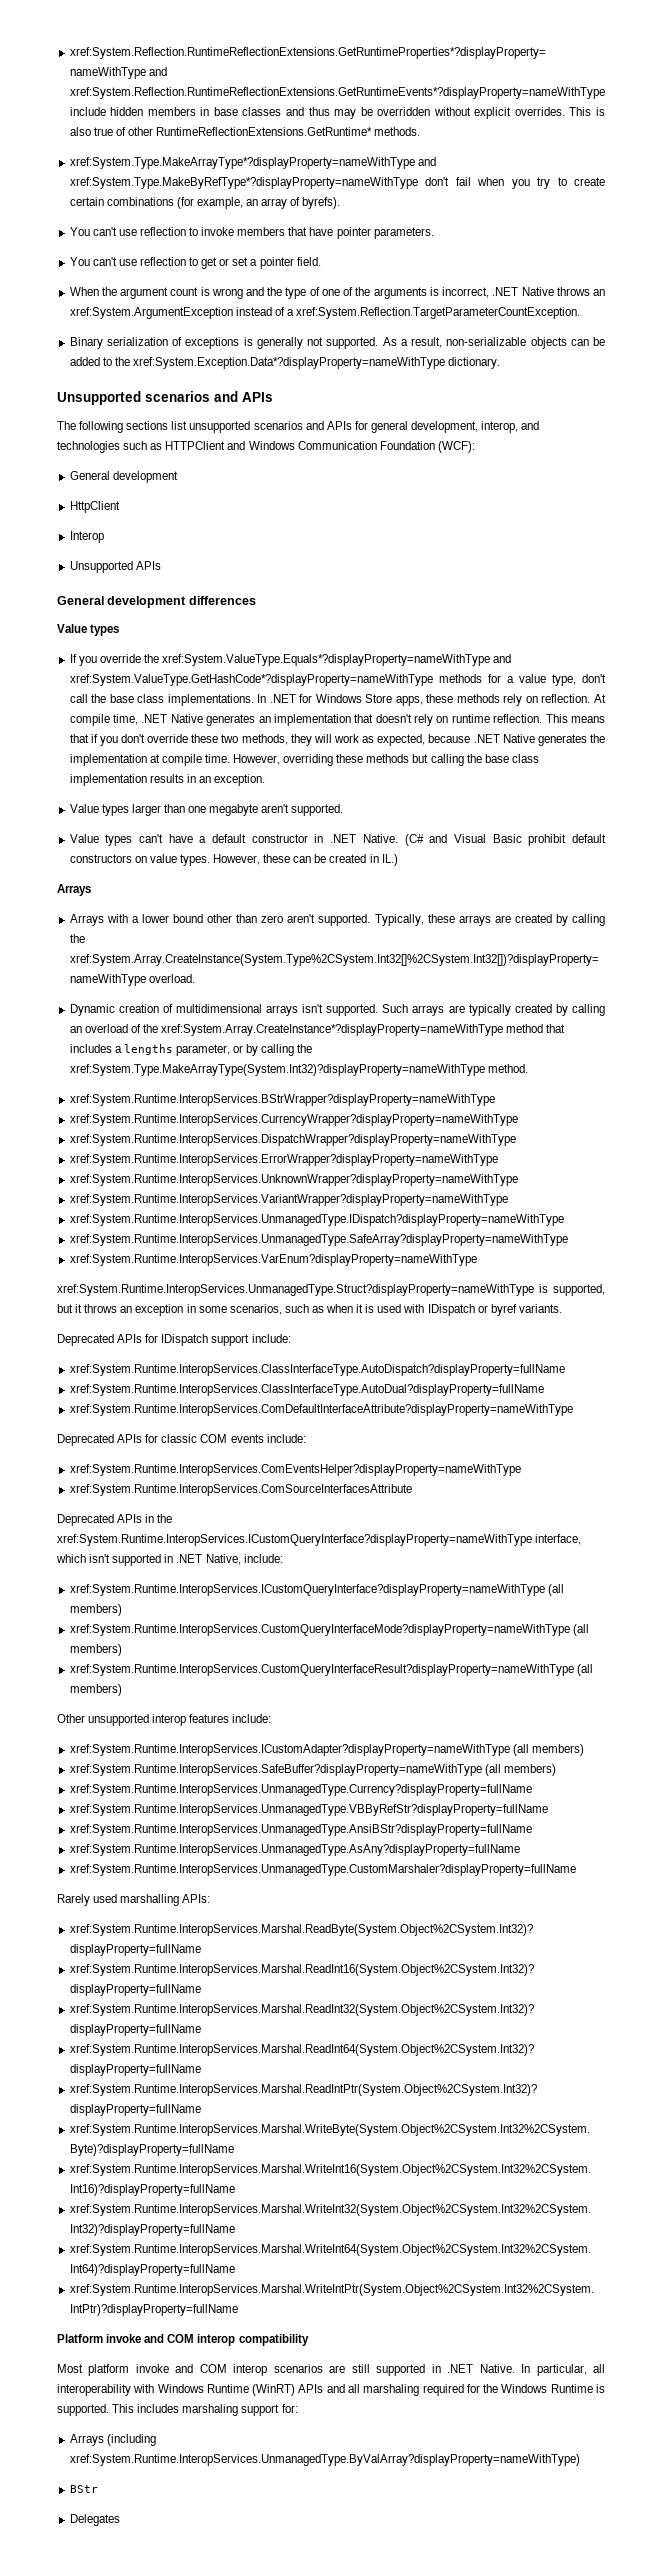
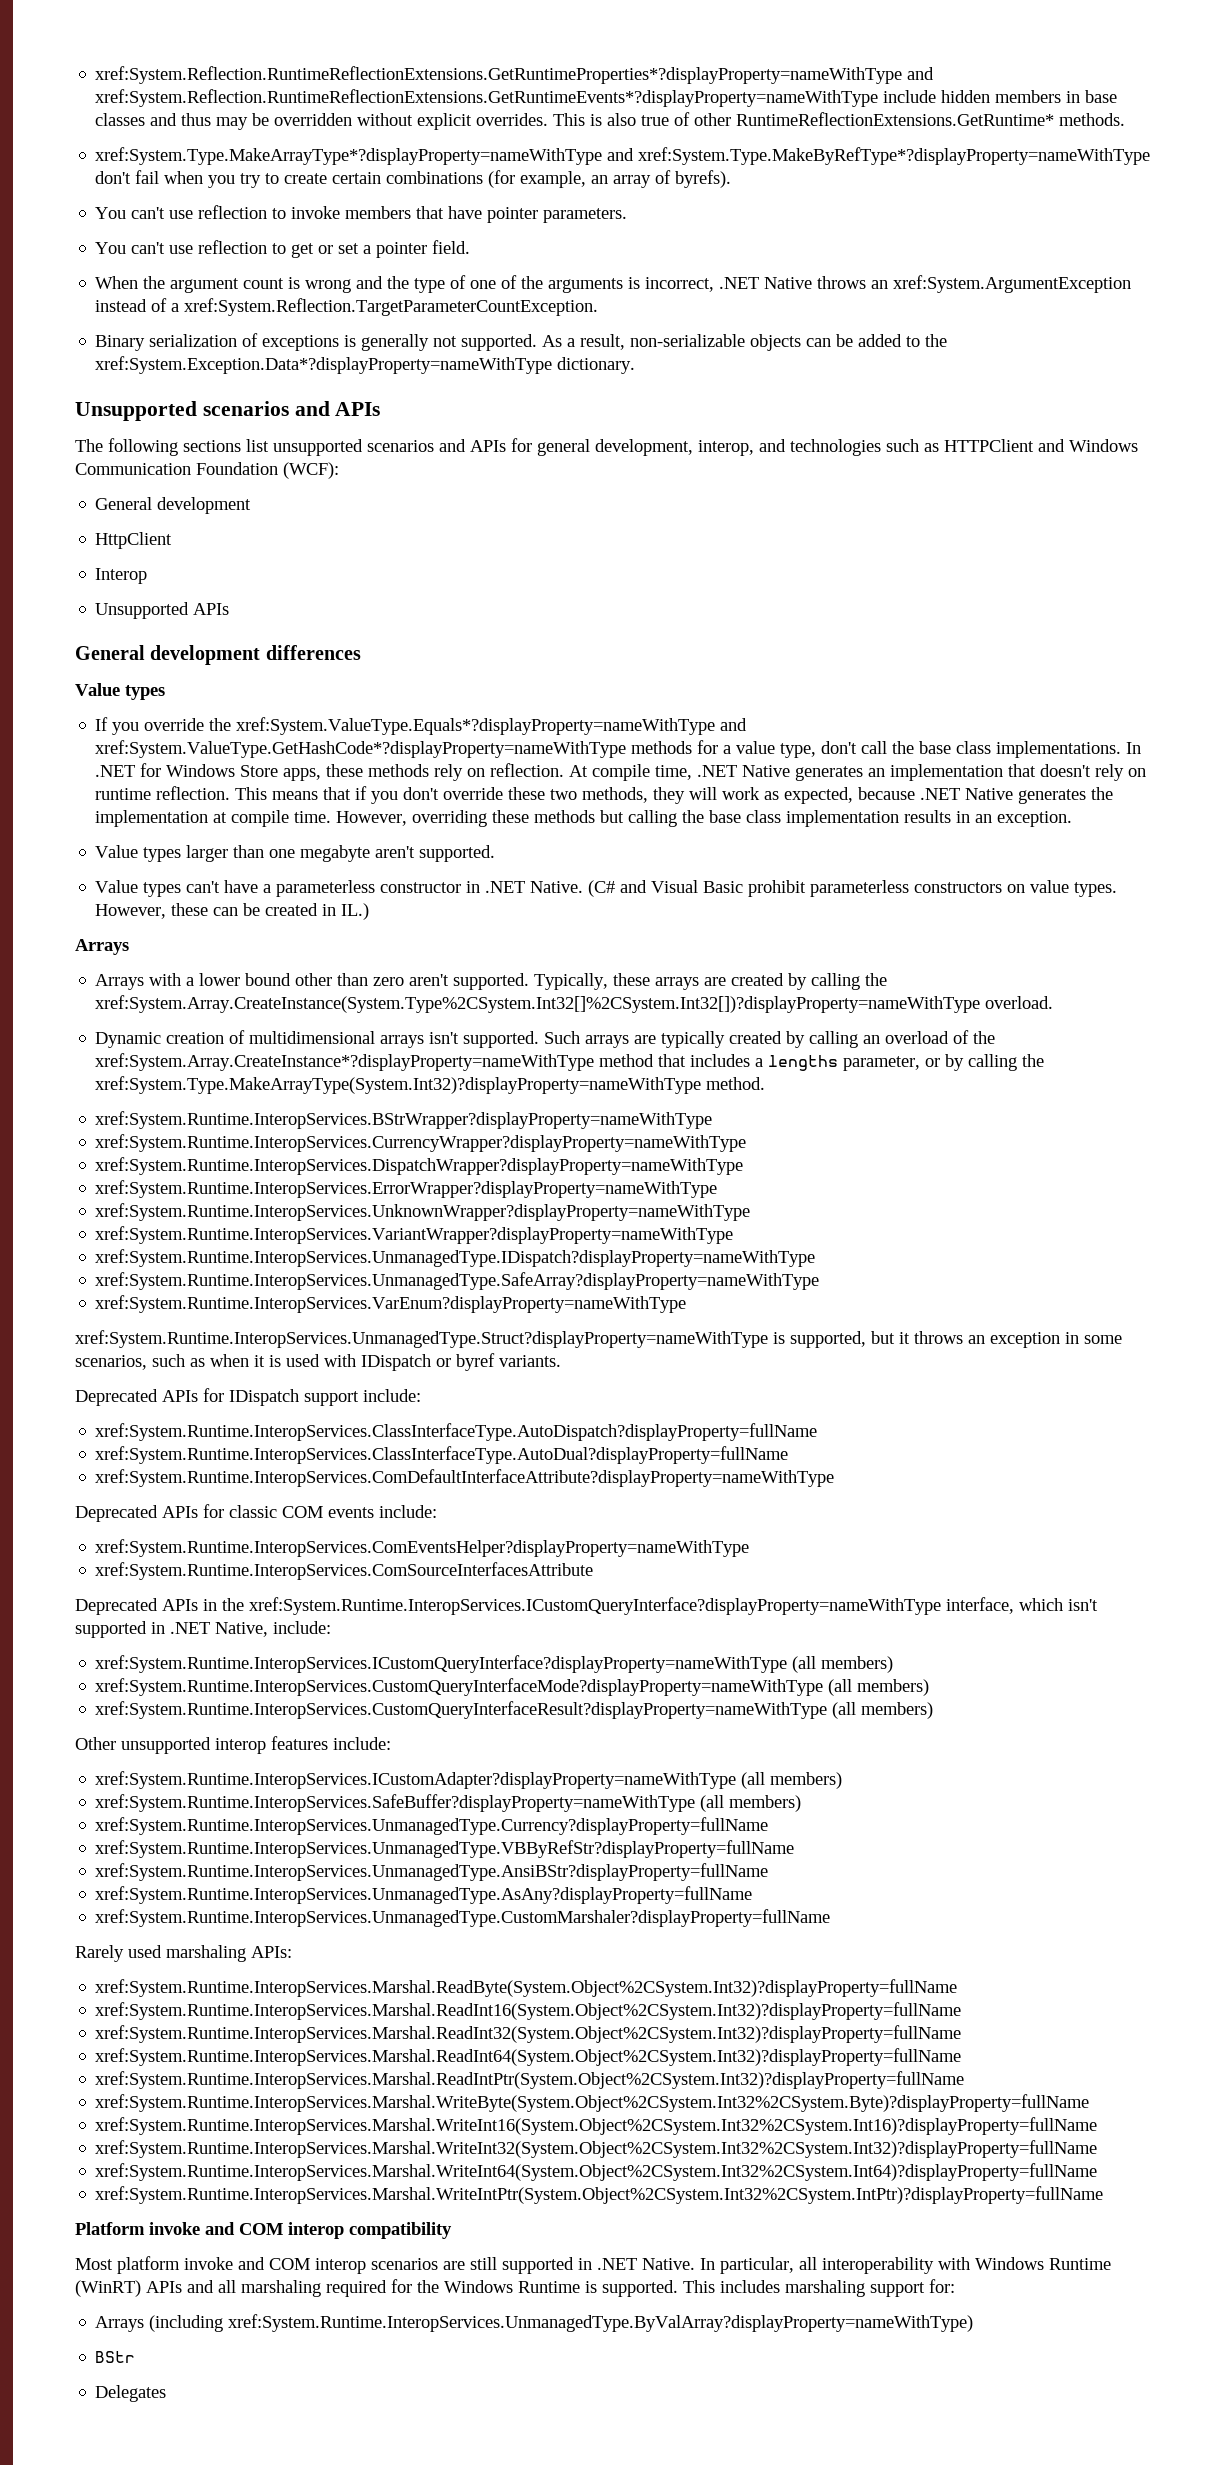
[212,834,247,843] default -> [276,880,376,897] parameterless
[572,834,606,843] default -> [810,880,910,897] parameterless
[120,1894,180,1906] marshalling -> [166,1945,246,1962] marshaling

